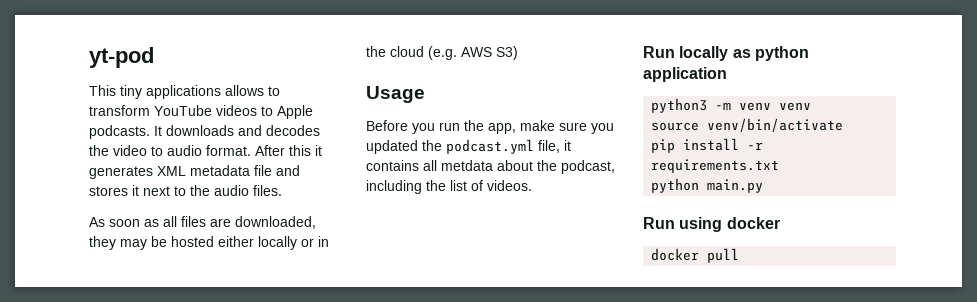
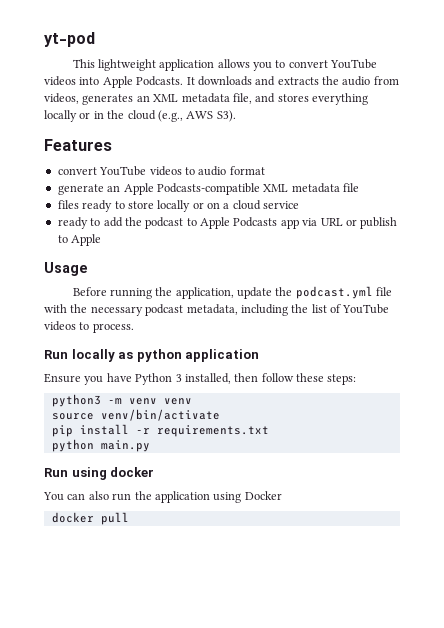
[120,85,280,99] [89,105,313,119] [89,125,320,139] [89,145,322,156] [89,165,272,179] tiny applications allows to transform YouTube videos to Apple podcasts. It downloads and decodes the video to audio format. After this it generates XML metadata file -> [97,59,378,71] [44,76,399,88] [44,93,252,105] lightweight application allows you to convert YouTube videos into Apple Podcasts. It downloads and extracts the audio from videos, generates an XML metadata file,
[132,185,282,196] [89,216,316,229] [89,236,254,250] it next to the audio files. // As soon as all files are downloaded, they may be hosted either -> [312,93,368,105] everything
[428,46,518,60] [366,86,425,103] [366,120,614,134] [366,139,571,154] [366,160,615,174] [366,180,532,194] (e.g. AWS S3) // Usage // Before you run the app, make sure you updated the podcast.yml file, it contains all metdata about the podcast, including the list of videos. -> [157,110,236,122] [44,139,112,151] [57,166,265,176] [57,183,359,195] [57,200,300,212] [57,217,398,229] [57,234,102,246] [44,262,88,276] [72,286,393,299] [44,304,390,316] [44,321,134,333] (e.g., AWS S3). // Features // convert YouTube videos to audio format // generate an Apple Podcasts-compatible XML metadata file // files ready to store locally or on a cloud service // ready to add the podcast to Apple Podcasts app via URL or publish to Apple // Usage // Before running the application, update the podcast.yml file with the necessary podcast metadata, including the list of YouTube videos to process.
(727, 74) none -> [44,373,357,385] // Ensure you have Python 3 installed, then follow these steps:
(780, 223) none -> [43,491,282,503] // You can also run the application using Docker

